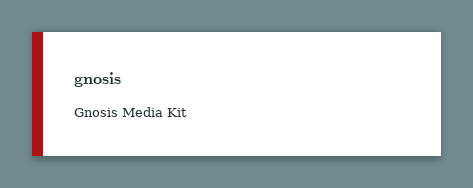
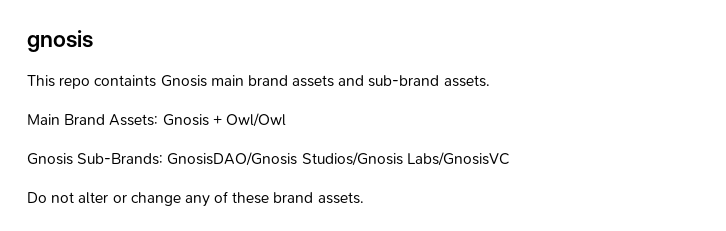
[74,107,187,117] Gnosis Media Kit -> [27,75,490,89] [27,113,286,127] [27,152,510,166] [27,191,364,207] This repo containts Gnosis main brand assets and sub-brand assets. // Main Brand Assets: Gnosis + Owl/Owl // Gnosis Sub-Brands: GnosisDAO/Gnosis Studios/Gnosis Labs/GnosisVC // Do not alter or change any of these brand assets.

